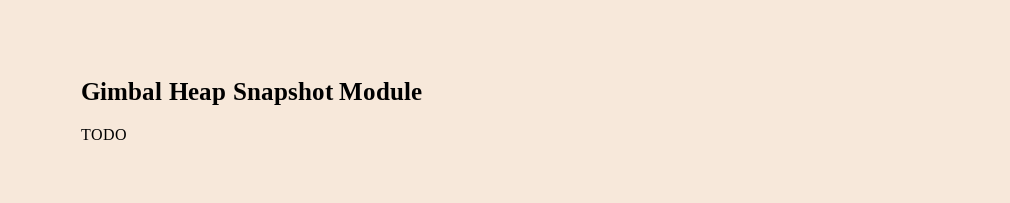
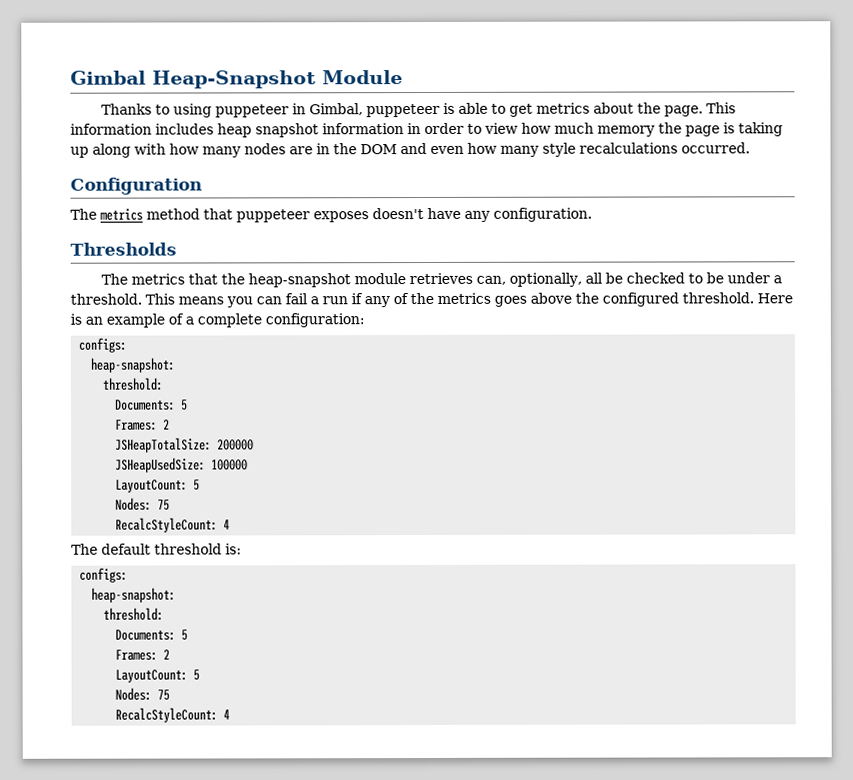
[168,82,334,105] Heap Snapshot -> [152,70,316,89] Heap-Snapshot
[81,129,127,140] TODO -> [101,102,737,118] [70,122,783,138] [70,142,750,158] [70,177,202,195] [70,207,592,223] [70,242,177,256] [101,272,783,288] [70,292,793,308] [70,313,365,328] [78,337,128,353] [90,357,176,373] [102,377,165,391] [115,399,189,411] [115,419,171,431] [115,437,255,453] [115,457,249,473] [115,479,201,493] [115,497,171,511] [115,517,231,533] [71,543,242,555] [79,567,129,583] [91,587,177,603] [103,607,165,621] [115,629,189,641] [115,649,171,661] [115,669,201,683] [115,687,171,701] [115,707,231,723] Thanks to using puppeteer in Gimbal, puppeteer is able to get metrics about the page. This information includes heap snapshot information in order to view how much memory the page is taking up along with how many nodes are in the DOM and even how many style recalculations occurred. // Configuration // The metrics method that puppeteer exposes doesn't have any configuration. // Thresholds // The metrics that the heap-snapshot module retrieves can, optionally, all be checked to be under a threshold. This means you can fail a run if any of the metrics goes above the configured threshold. Here is an example of a complete configuration: // configs: // heap-snapshot: // threshold: // Documents: 5 // Frames: 2 // JSHeapTotalSize: 200000 // JSHeapUsedSize: 100000 // LayoutCount: 5 // Nodes: 75 // RecalcStyleCount: 4 // The default threshold is: // configs: // heap-snapshot: // threshold: // Documents: 5 // Frames: 2 // LayoutCount: 5 // Nodes: 75 // RecalcStyleCount: 4

